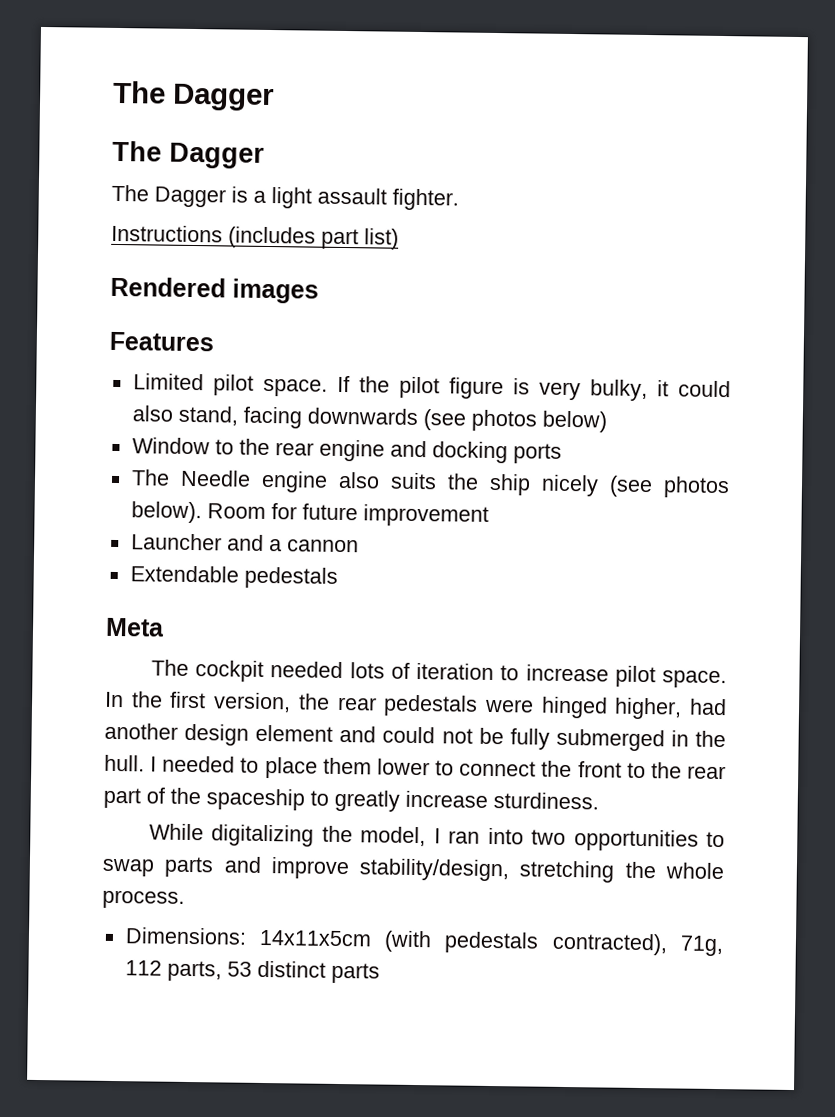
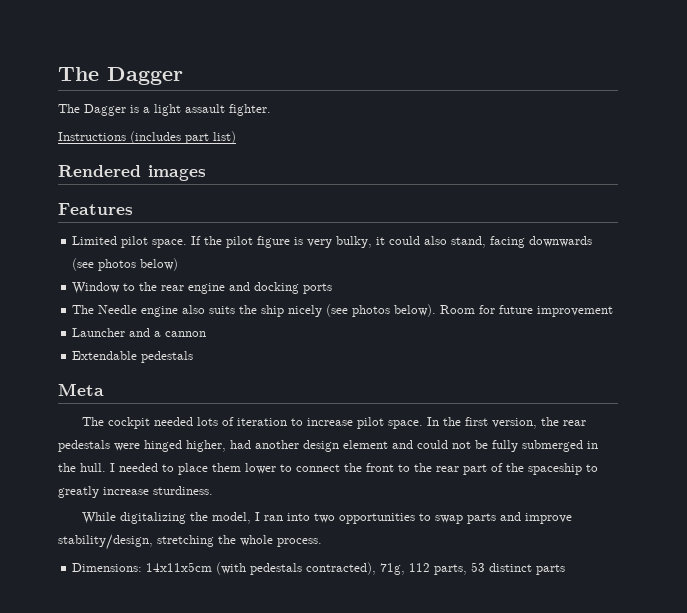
[113,80,275,112] [112,140,265,169] [111,184,226,208] The Dagger // The Dagger // The Dagger -> [58,67,183,85] [58,104,126,116] The Dagger // The Dagger

